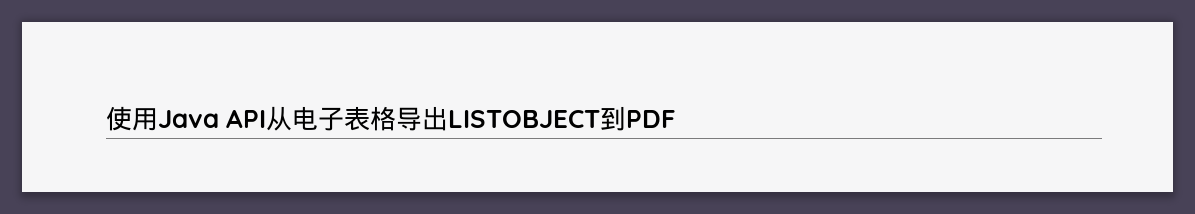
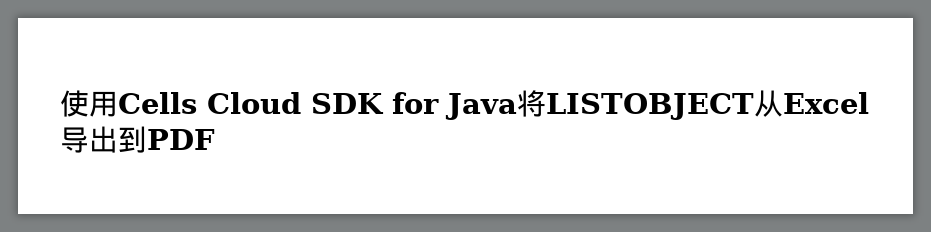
[158,106,601,131] Java API从电子表格导出LISTOBJECT -> [118,90,869,120] [60,126,118,153] Cells Cloud SDK for Java将LISTOBJECT从Excel导出

